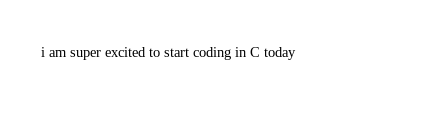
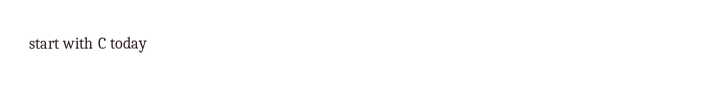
[41,47,247,60] i am super excited to start coding in -> [28,36,94,49] start with

